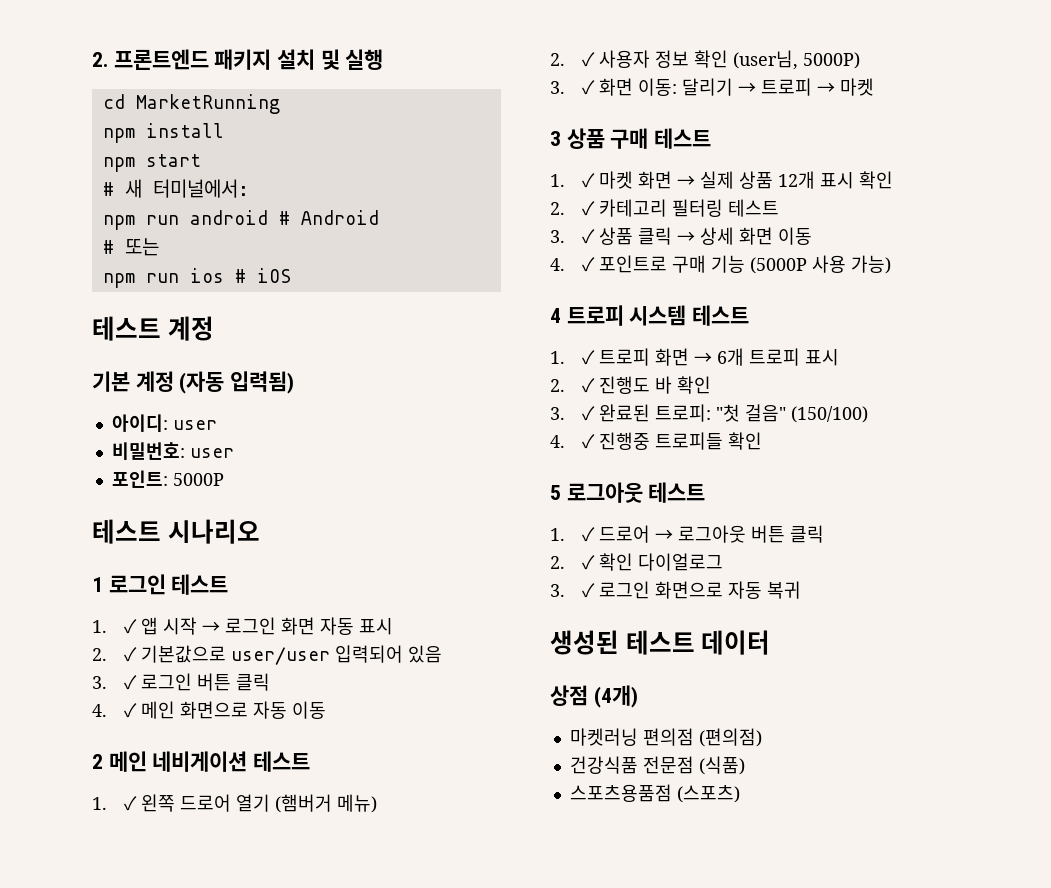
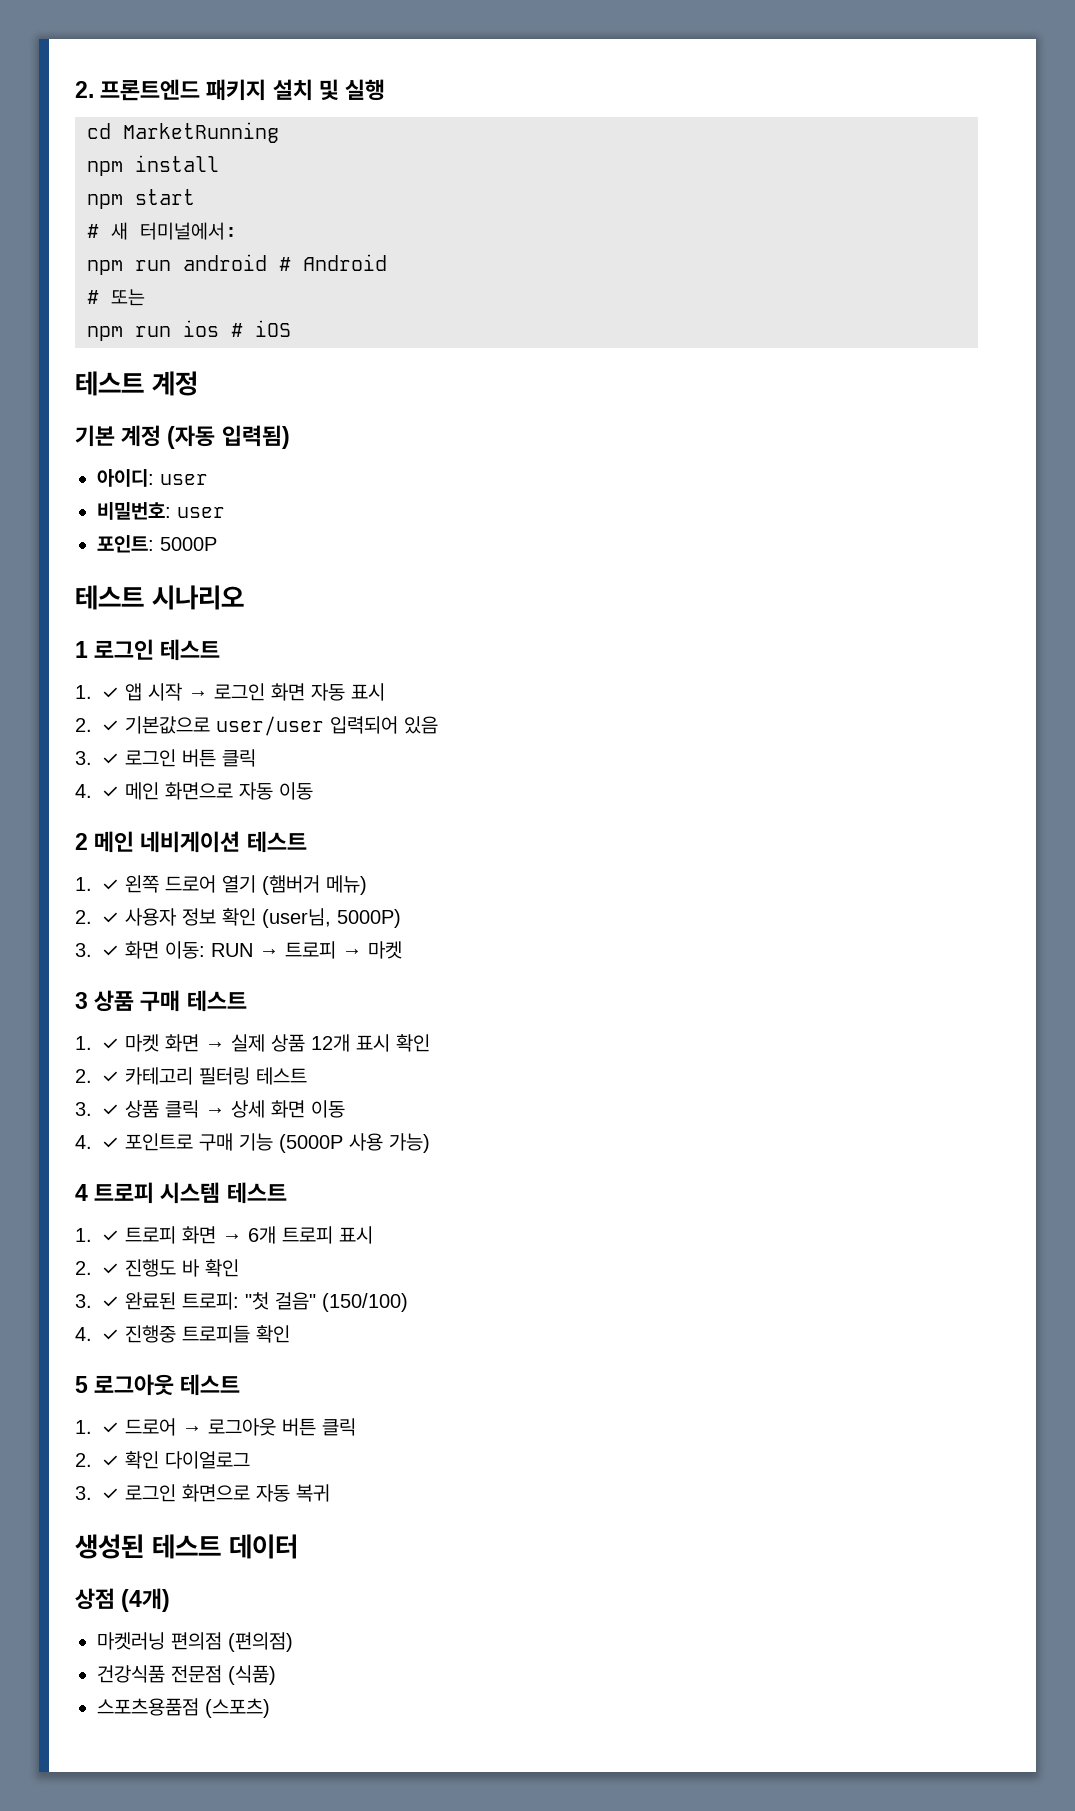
[682,78,734,96] 달리기 -> [211,943,253,957] RUN

